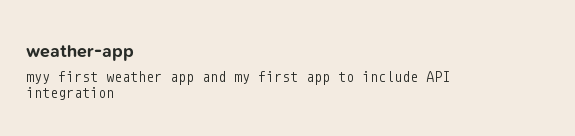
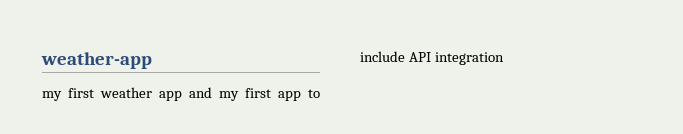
[26,74,50,84] myy -> [42,91,62,101] my

